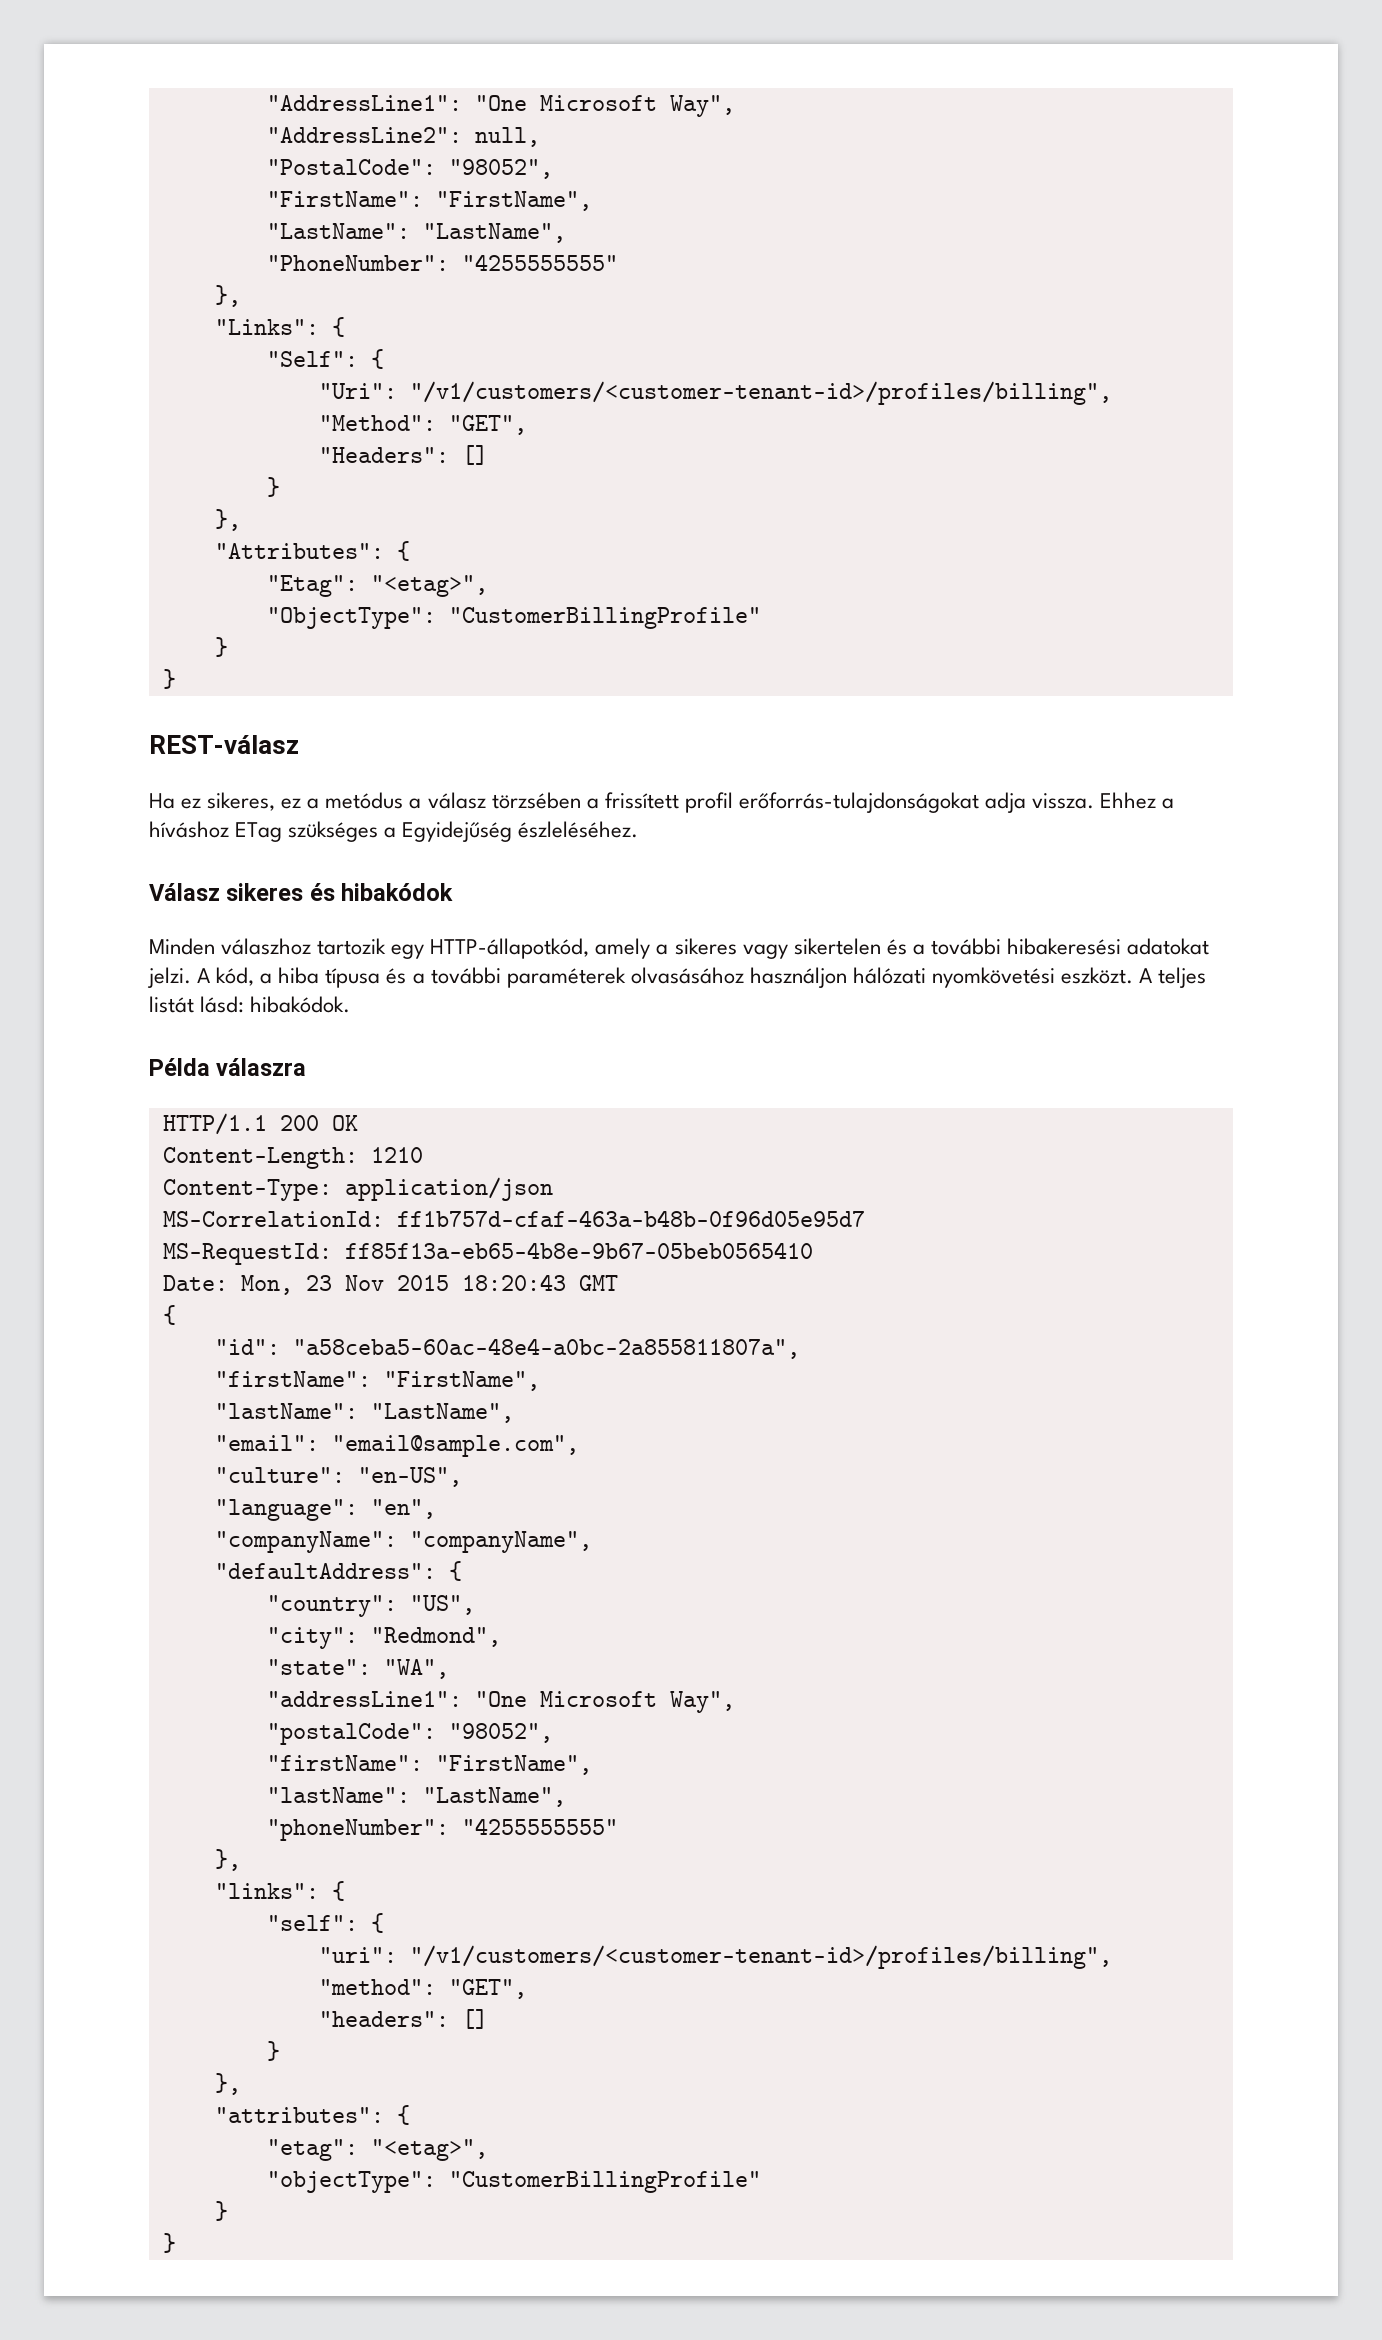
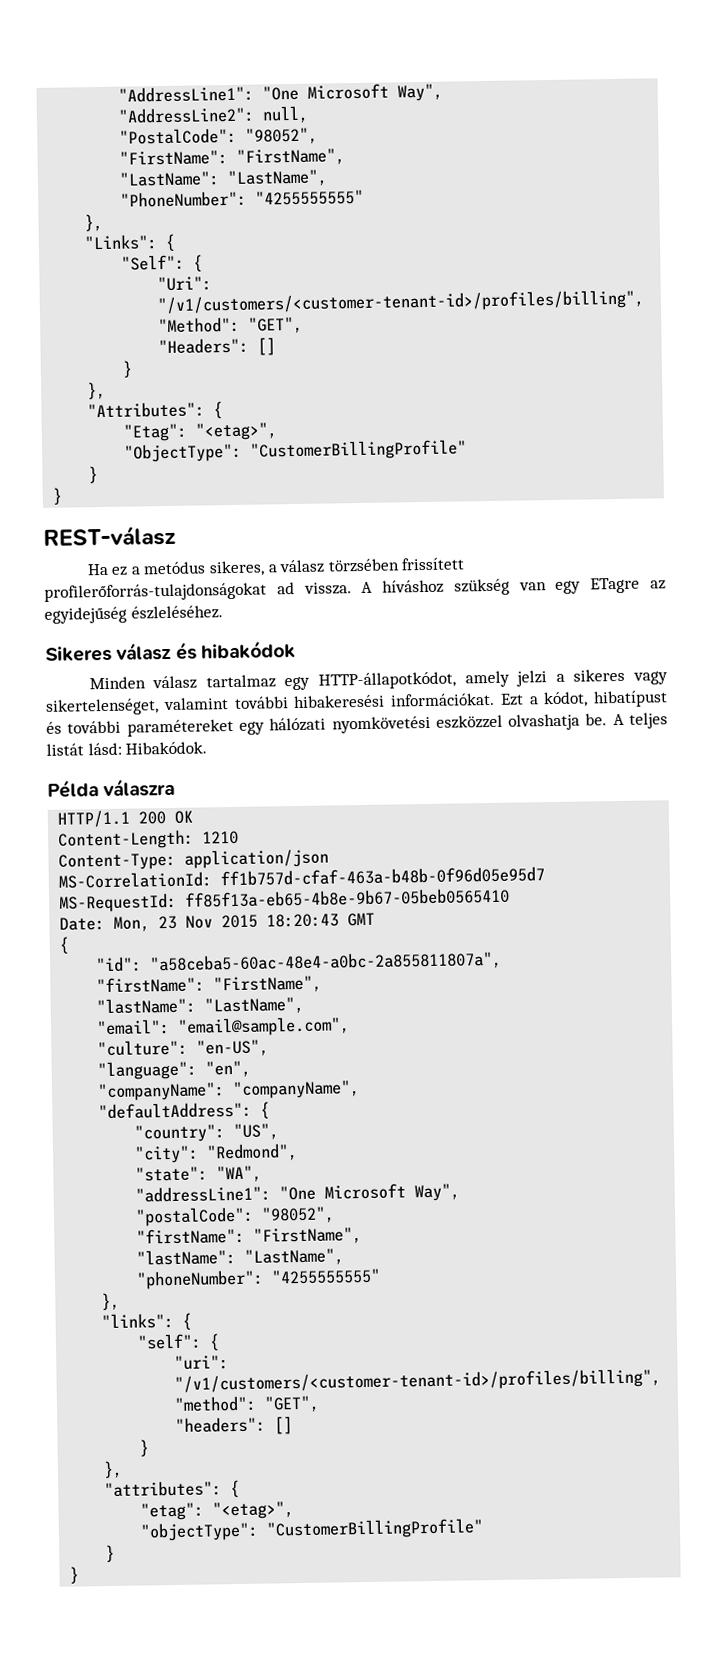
[207,792,302,811] sikeres, ez -> (129, 571) none
(404, 800) none -> [208,560,265,577] sikeres,
[586,792,1175,813] [149,821,513,842] a frissített profil erőforrás-tulajdonságokat adja vissza. Ehhez a híváshoz ETag szükséges a Egyidejűség -> [401,557,466,571] [44,577,666,602] [44,606,127,624] frissített profilerőforrás-tulajdonságokat ad vissza. A híváshoz szükség van egy ETagre az egyidejűség
[149,883,304,901] Válasz sikeres -> [45,641,173,662] Sikeres válasz
[221,938,1210,959] [147,967,1134,988] válaszhoz tartozik egy HTTP-állapotkód, amely a sikeres vagy sikertelen és a további hibakeresési adatokat jelzi. A kód, a hiba típusa és a további paraméterek olvasásához használjon hálózati nyomkövetési eszközt. -> [152,668,668,691] [45,690,668,716] [46,713,608,737] válasz tartalmaz egy HTTP-állapotkódot, amely jelzi a sikeres vagy sikertelenséget, valamint további hibakeresési információkat. Ezt a kódot, hibatípust és további paramétereket egy hálózati nyomkövetési eszközzel olvashatja be.
[250,996,351,1013] hibakódok. -> [125,741,208,755] Hibakódok.

